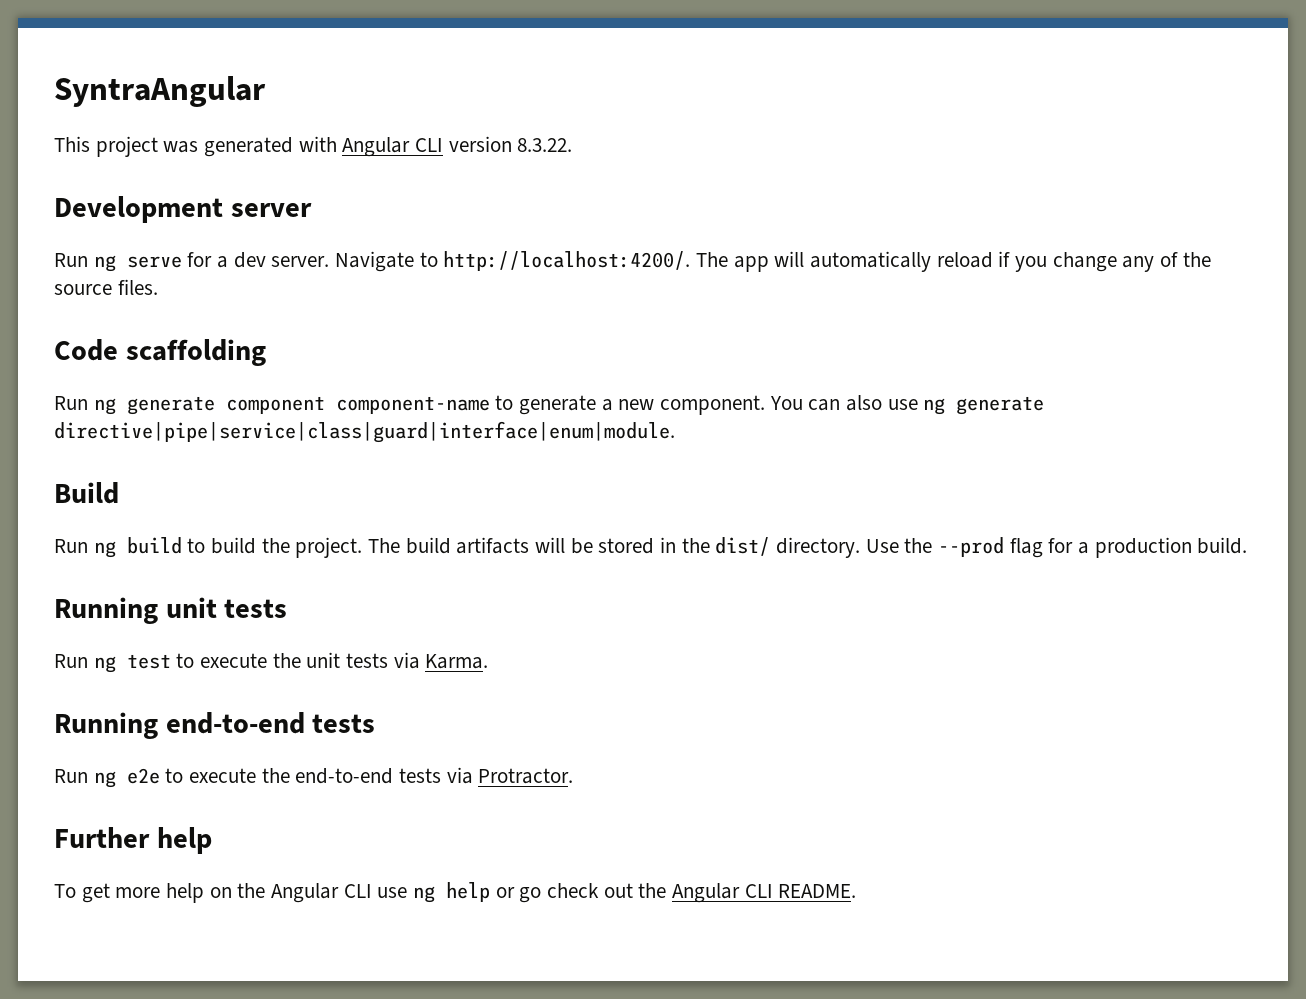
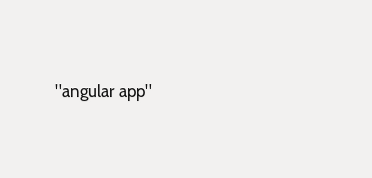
[54,76,266,107] [54,136,573,157] [54,196,312,223] [54,251,1211,272] [54,279,158,295] [54,339,266,366] [54,395,1045,415] [54,421,675,443] [54,482,119,504] [54,537,1248,558] [54,597,288,624] [54,652,489,673] [54,712,376,739] [54,767,574,788] [54,827,212,854] [54,882,857,903] SyntraAngular // This project was generated with Angular CLI version 8.3.22. // Development server // Run ng serve for a dev server. Navigate to http://localhost:4200/. The app will automatically reload if you change any of the source files. // Code scaffolding // Run ng generate component component-name to generate a new component. You can also use ng generate directive|pipe|service|class|guard|interface|enum|module. // Build // Run ng build to build the project. The build artifacts will be stored in the dist/ directory. Use the --prod flag for a production build. // Running unit tests // Run ng test to execute the unit tests via Karma. // Running end-to-end tests // Run ng e2e to execute the end-to-end tests via Protractor. // Further help // To get more help on the Angular CLI use ng help or go check out the Angular CLI README. -> [54,84,153,102] "angular app"

